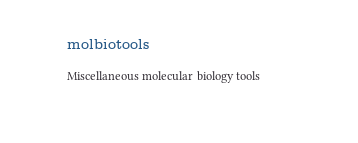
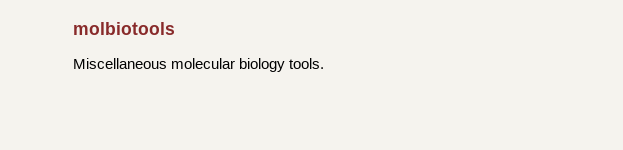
[236,71,261,80] tools -> [289,58,325,69] tools.

